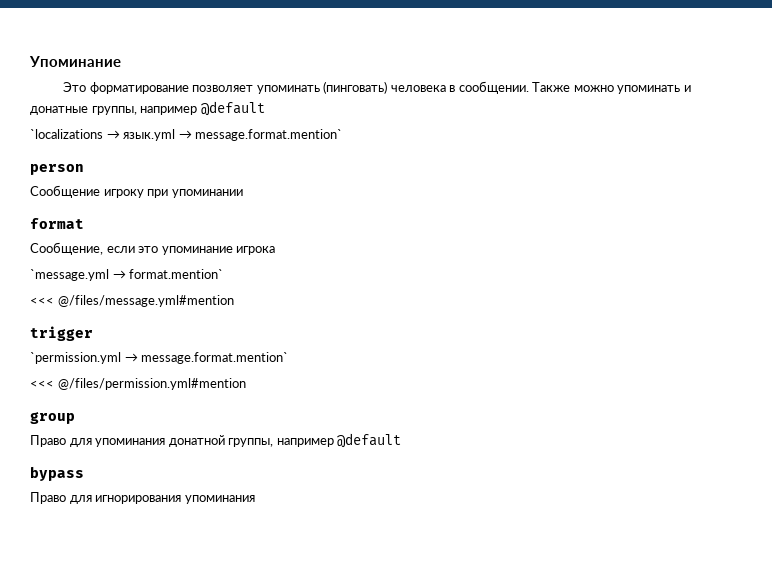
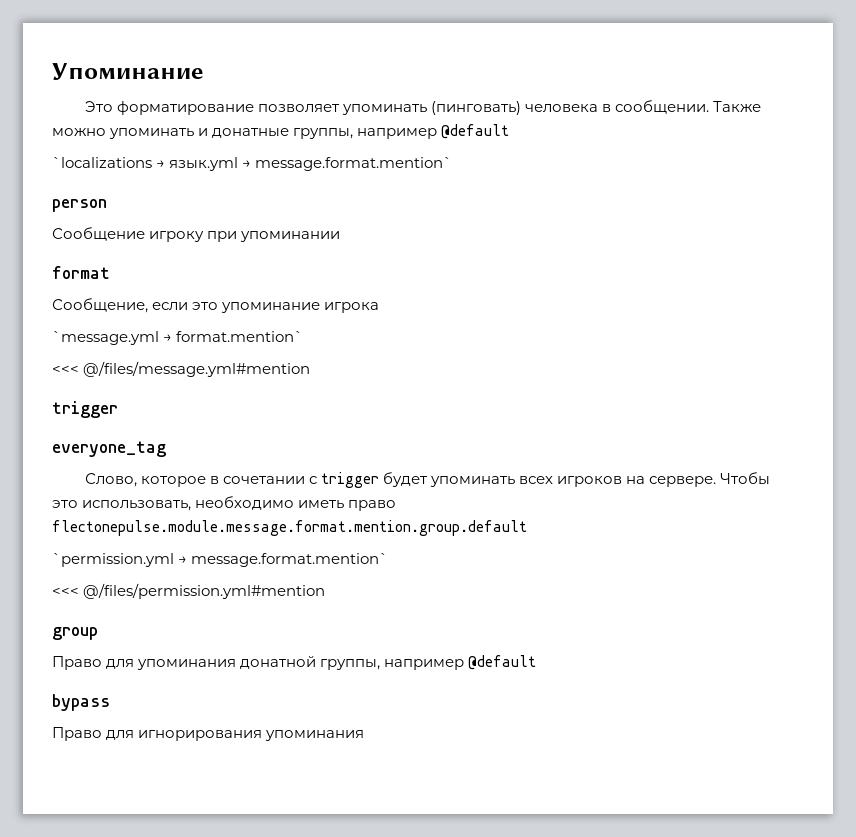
(93, 333) none -> [52,441,166,457] [84,472,771,488] [52,496,397,511] [52,520,527,536] // everyone_tag // Слово, которое в сочетании с trigger будет упоминать всех игроков на сервере. Чтобы это использовать, необходимо иметь право flectonepulse.module.message.format.mention.group.default

